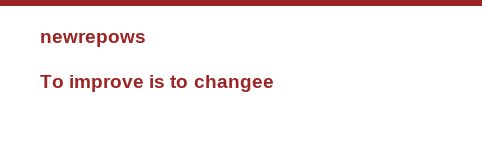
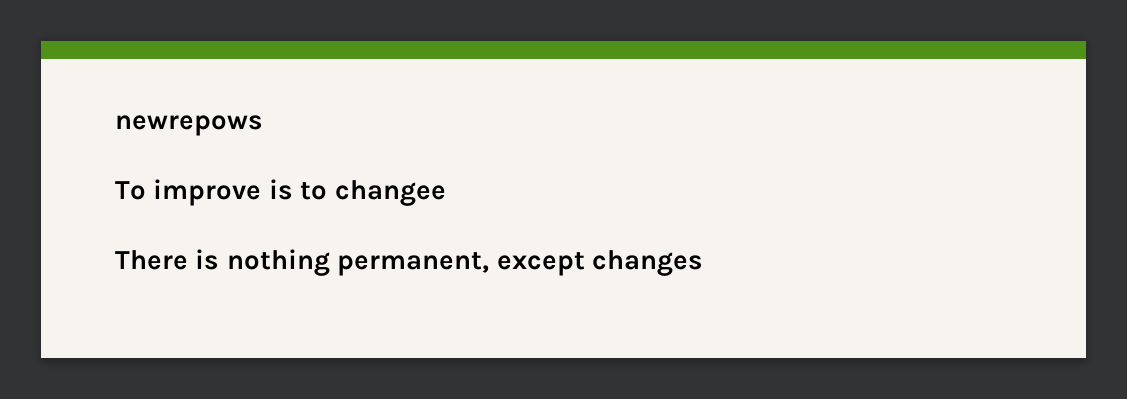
(274, 83) none -> [115,249,704,276] // There is nothing permanent, except changes

